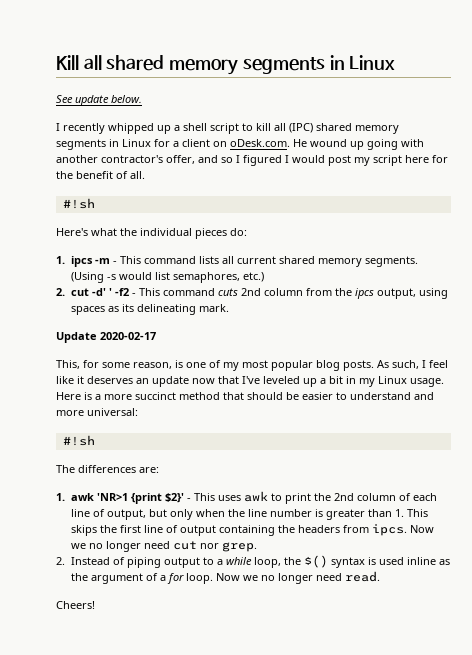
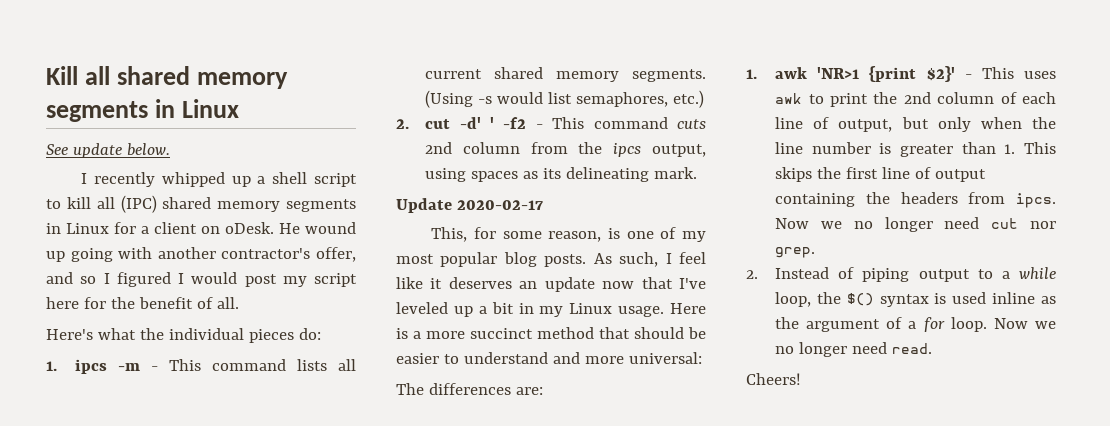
[230,139,290,147] oDesk.com. -> [225,222,274,234] oDesk.
[62,198,95,209] // #!sh -> (239, 303) none
[62,435,95,446] // #!sh -> (702, 358) none

